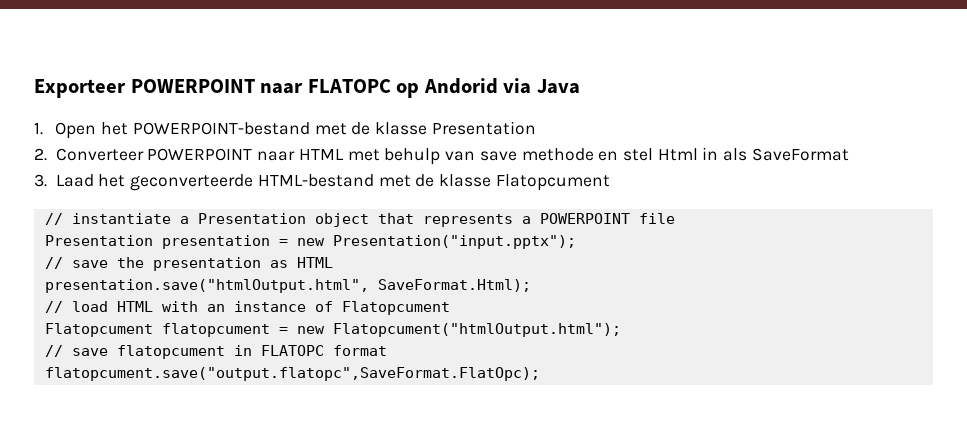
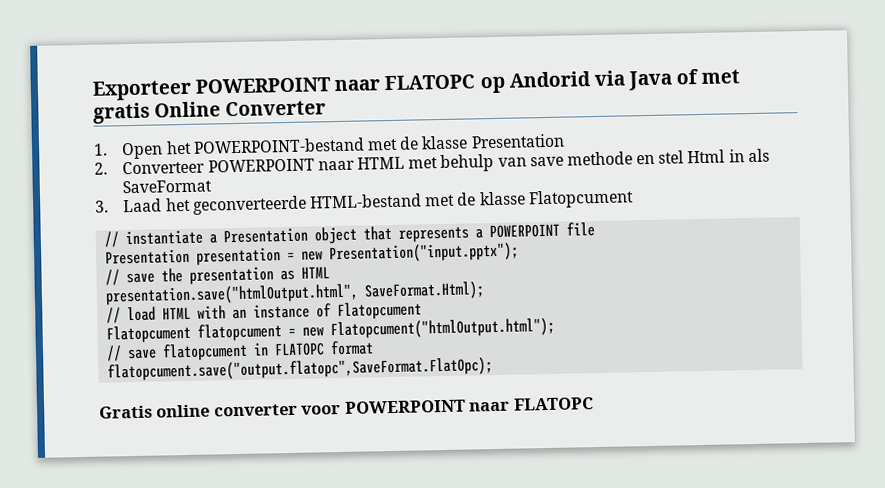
(580, 86) none -> [676,68,741,85] [93,100,327,124] of met gratis Online Converter
(540, 374) none -> [99,397,594,419] // Gratis online converter voor POWERPOINT naar FLATOPC

